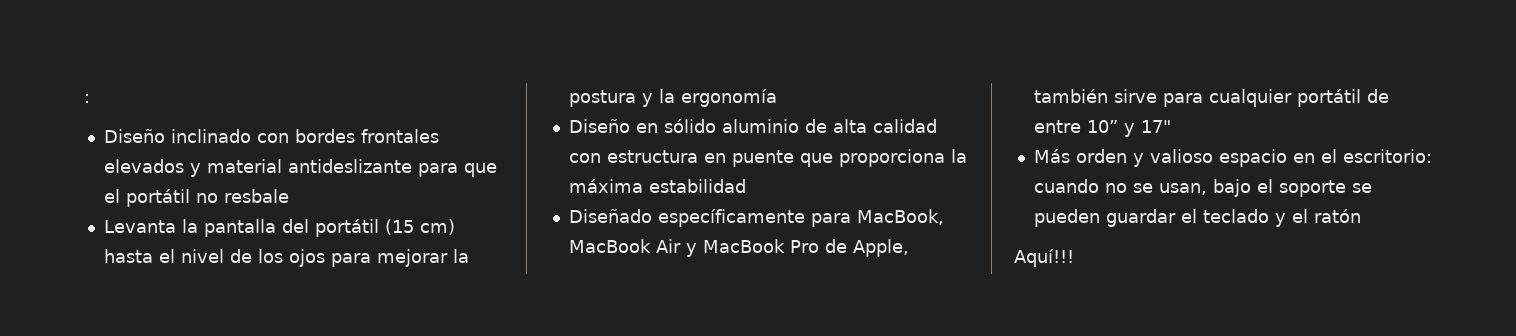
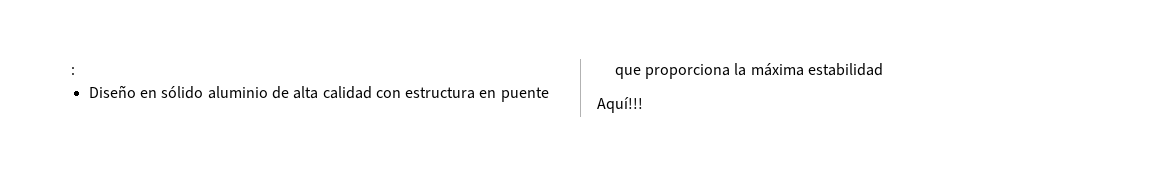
[103,129,439,143] [103,159,497,177] [103,189,289,207] [103,219,455,237] [103,249,469,267] [568,89,777,107] // Diseño inclinado con bordes frontales elevados y material antideslizante para que el portátil no resbale // Levanta la pantalla del portátil (15 cm) hasta el nivel de los ojos para mejorar la postura y la ergonomía -> (75, 71) none
[568,209,944,227] [568,239,909,257] [1033,89,1389,107] [1033,120,1171,137] [1033,149,1432,167] [1033,179,1372,197] [1033,209,1361,227] // Diseñado específicamente para MacBook, MacBook Air y MacBook Pro de Apple, también sirve para cualquier portátil de entre 10” y 17" // Más orden y valioso espacio en el escritorio: cuando no se usan, bajo el soporte se pueden guardar el teclado y el ratón -> (883, 69) none

